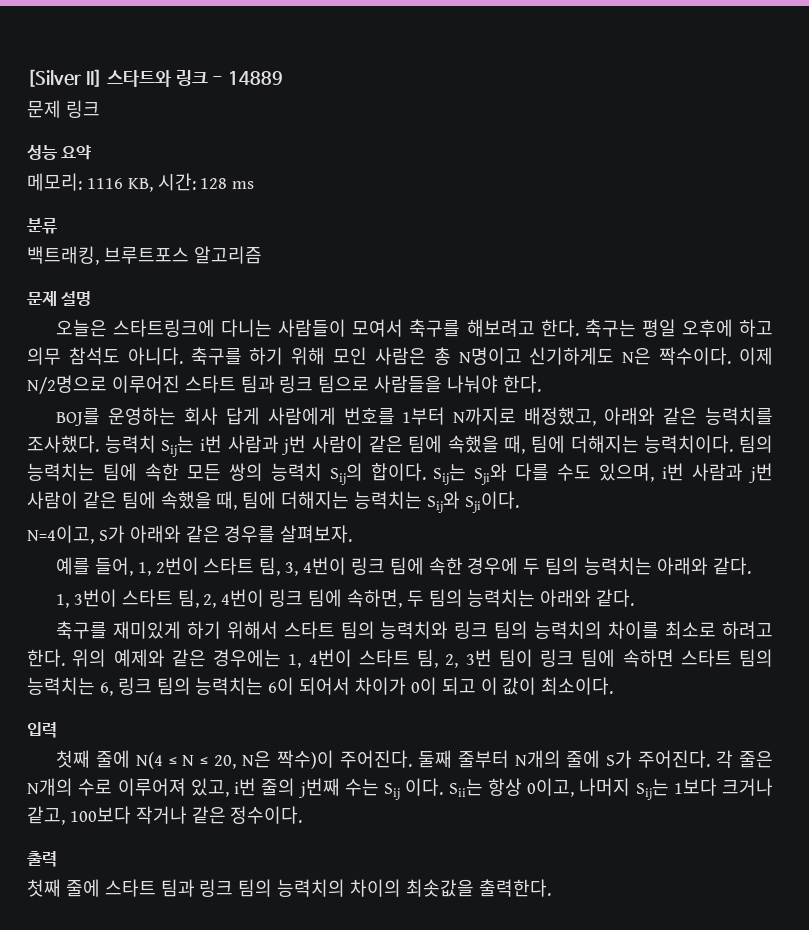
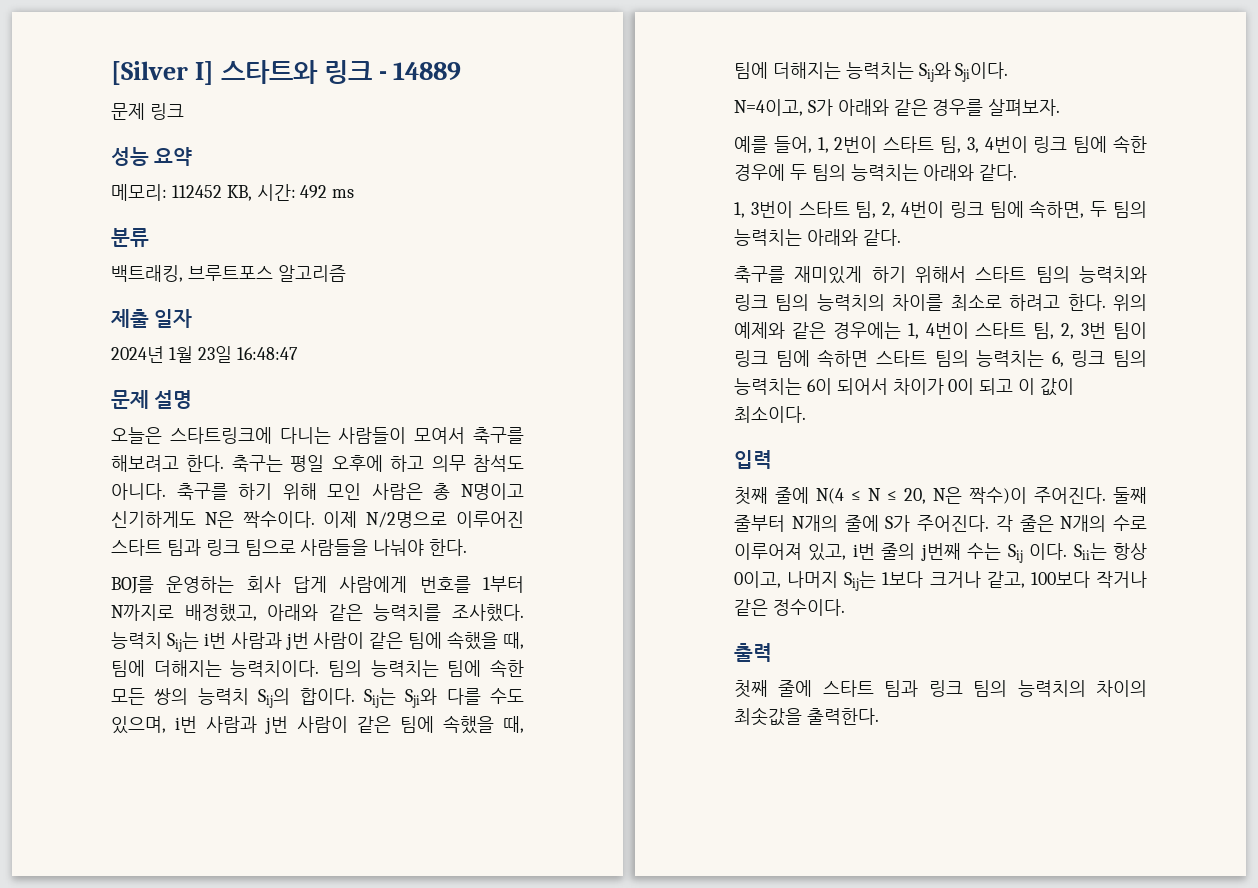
[85,69,102,87] II] -> [194,61,214,85] I]
[86,178,123,189] 1116 -> [171,185,222,198] 112452
[200,178,228,189] 128 -> [300,185,328,198] 492
(262, 255) none -> [111,309,193,328] [111,346,298,363] // 제출 일자 // 2024년 1월 23일 16:48:47

